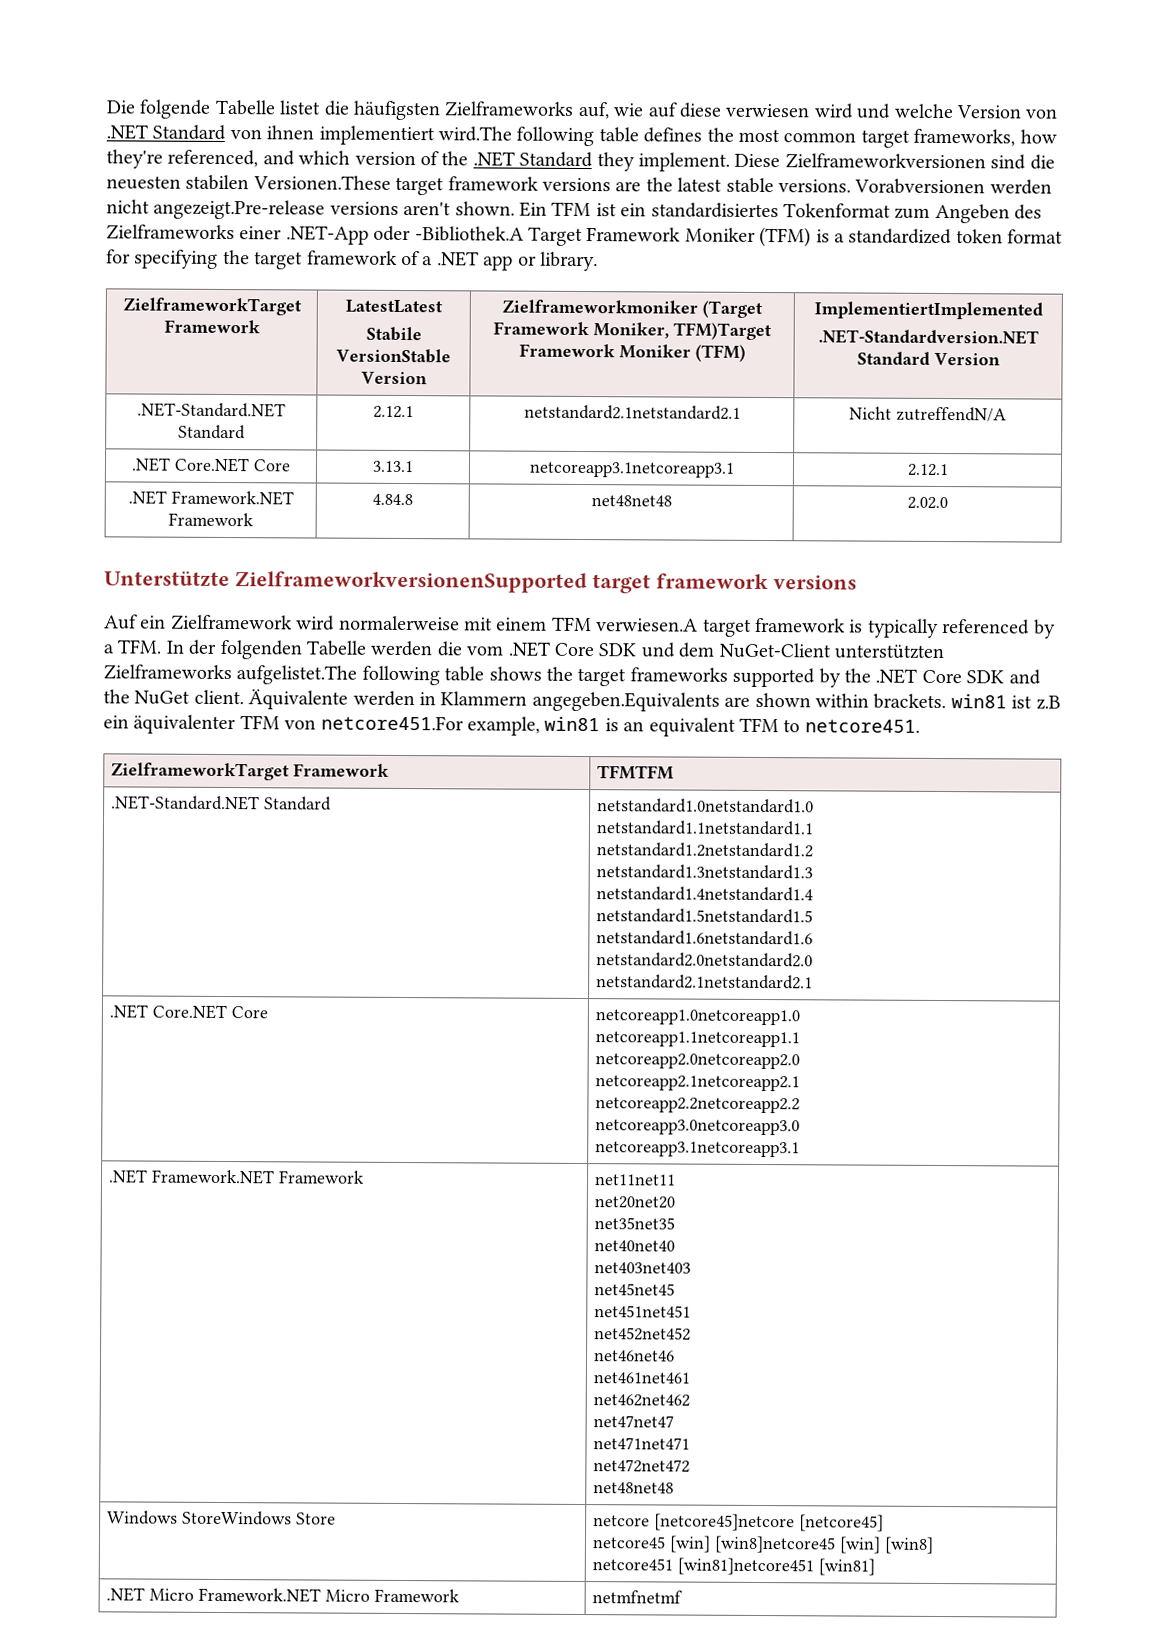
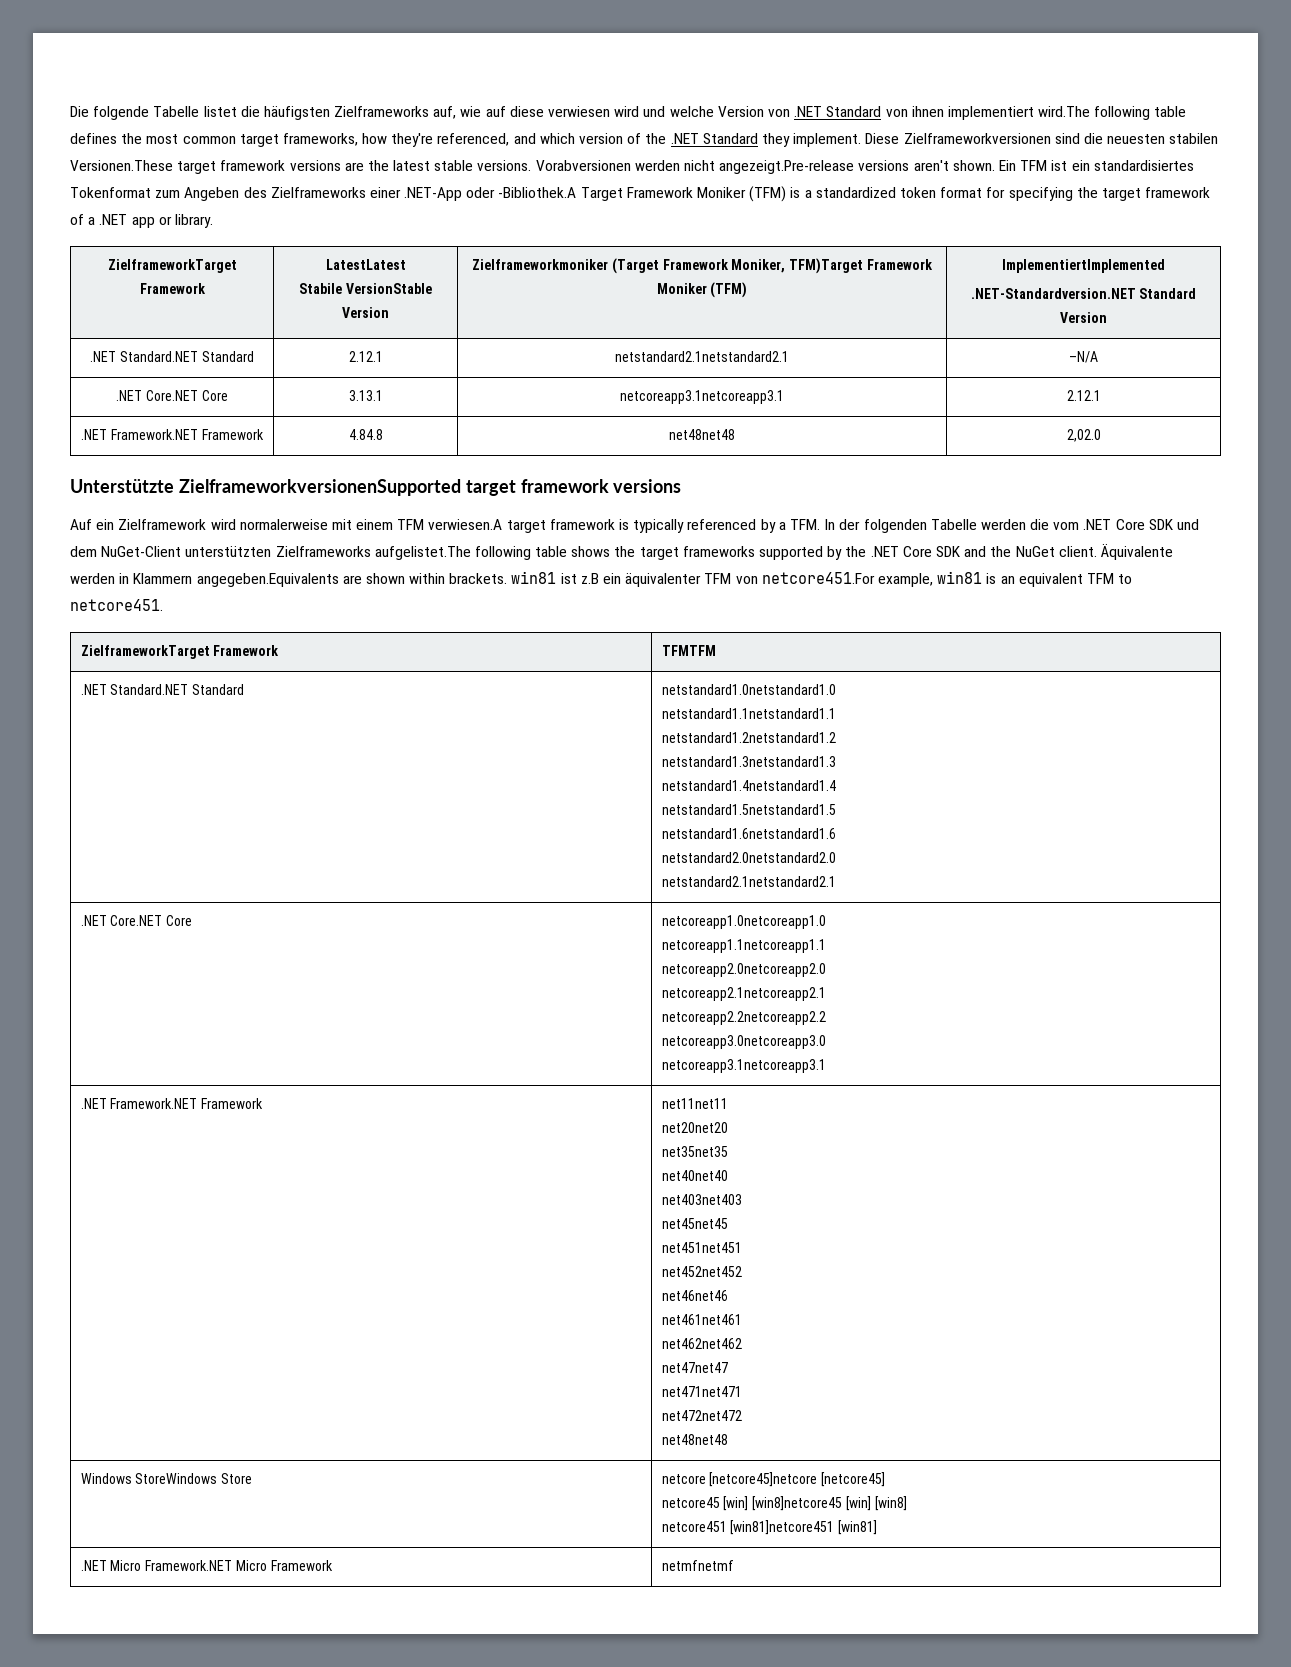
[137,402,286,418] .NET-Standard.NET -> [90,351,198,362] .NET Standard.NET
[849,406,1007,422] Nicht zutreffendN/A -> [1069,351,1098,363] –N/A
[906,496,948,510] 2.02.0 -> [1066,429,1101,442] 2,02.0
[111,795,261,811] .NET-Standard.NET -> [80,684,189,695] .NET Standard.NET

